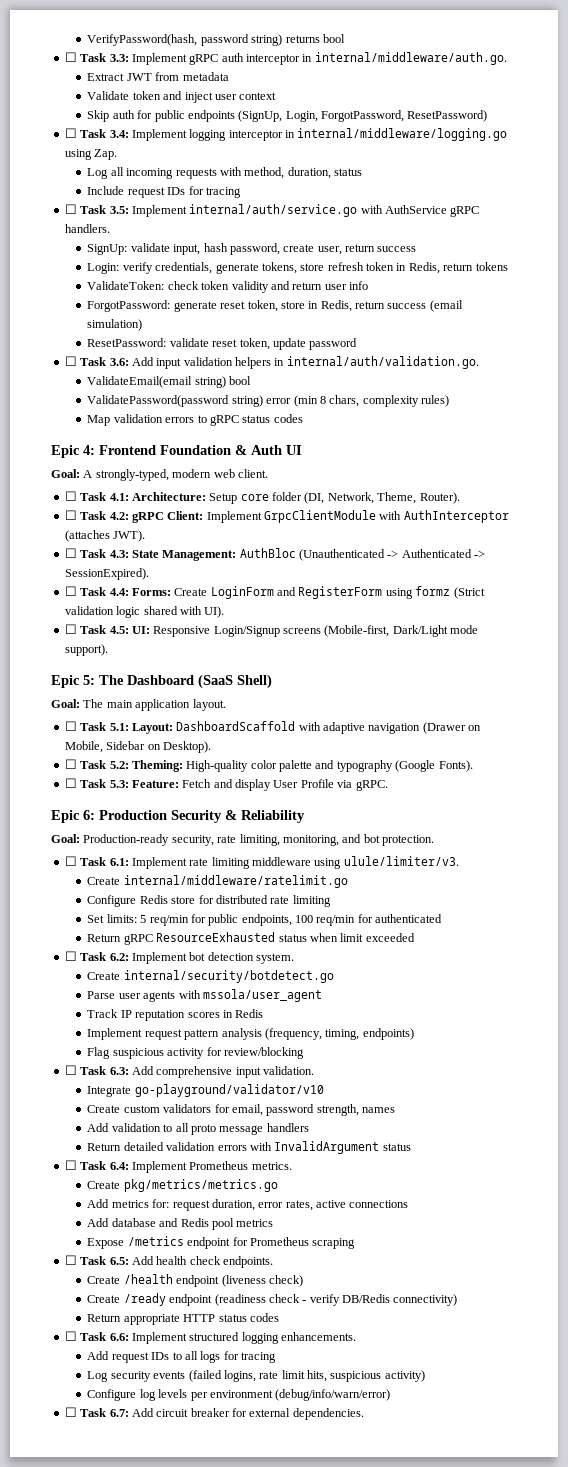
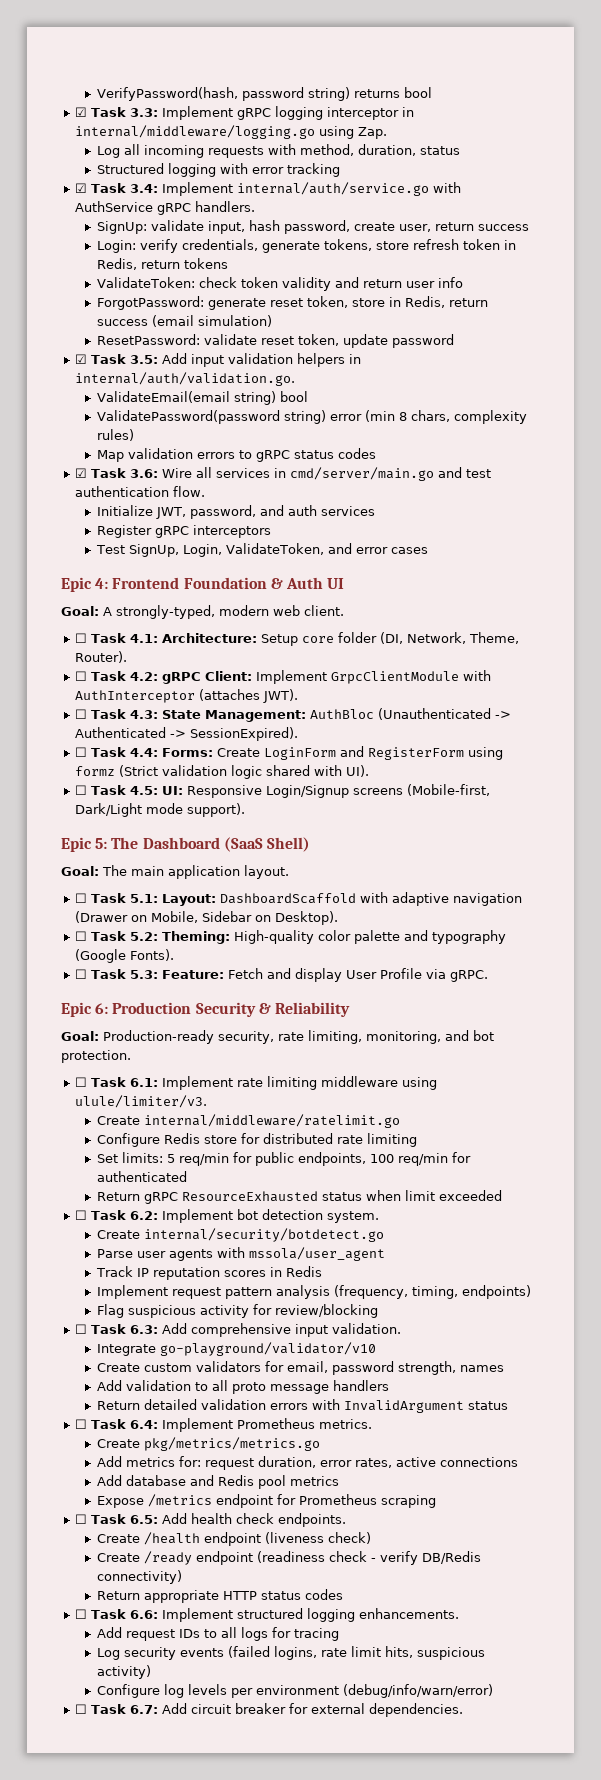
[64,52,77,62] ☐ -> [74,107,87,117] ☑
[221,52,507,65] [87,72,229,81] [87,91,277,103] [87,110,488,122] [64,128,187,141] auth interceptor in internal/middleware/auth.go. // Extract JWT from metadata // Validate token and inject user context // Skip auth for public endpoints (SignUp, Login, ForgotPassword, ResetPassword) // ☐ Task 3.4: Implement -> (271, 114) none
[87,186,241,198] [64,204,129,214] Include request IDs for tracing // ☐ Task 3.5: -> [96,163,340,177] [74,183,158,193] Structured logging with error tracking // ☑ Task 3.4:
[64,356,129,366] ☐ Task 3.6: -> [74,354,158,364] ☑ Task 3.5:
(303, 418) none -> [74,467,491,481] [74,486,205,497] [96,505,375,519] [96,525,271,538] [95,543,428,557] // ☑ Task 3.6: Wire all services in cmd/server/main.go and test authentication flow. // Initialize JWT, password, and auth services // Register gRPC interceptors // Test SignUp, Login, ValidateToken, and error cases

